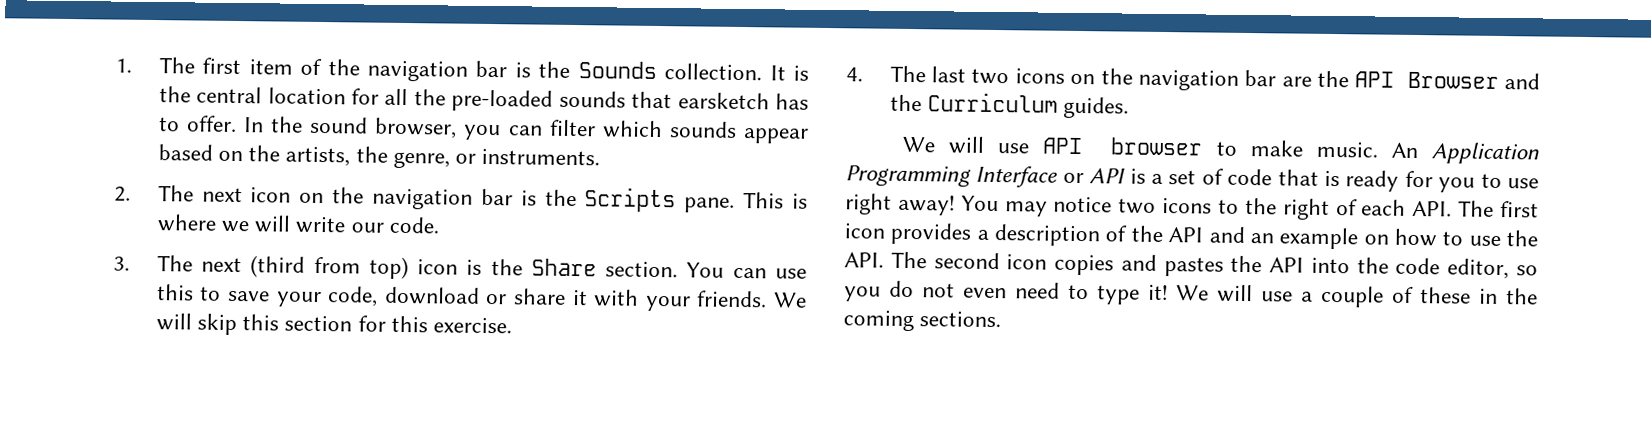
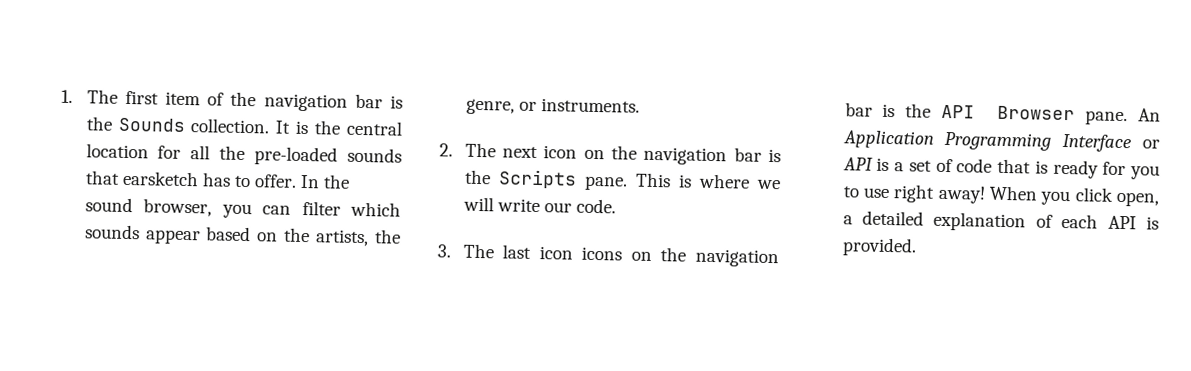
[201,255,808,280] [156,284,808,312] [155,313,513,336] [846,65,1010,85] next (third from top) icon is the Share section. You can use this to save your code, download or share it with your friends. We will skip this section for this exercise. // 4. The last two -> [502,244,573,260] last icon
[1281,76,1312,87] are -> [882,103,896,118] is
[1504,73,1540,90] [889,92,1130,119] [901,136,1378,158] and the Curriculum guides. // We will use API browser to make music. -> [1085,110,1129,126] pane.
[960,195,1539,220] [844,222,1538,250] [844,251,1538,280] [844,280,1538,308] [843,310,1002,332] You may notice two icons to the right of each API. The first icon provides a description of the API and an example on how to use the API. The second icon copies and pastes the API into the code editor, so you do not even need to type it! We will use a couple of these in the coming sections. -> [988,185,1159,207] [842,210,1159,232] [841,237,917,257] When you click open, a detailed explanation of each API is provided.

